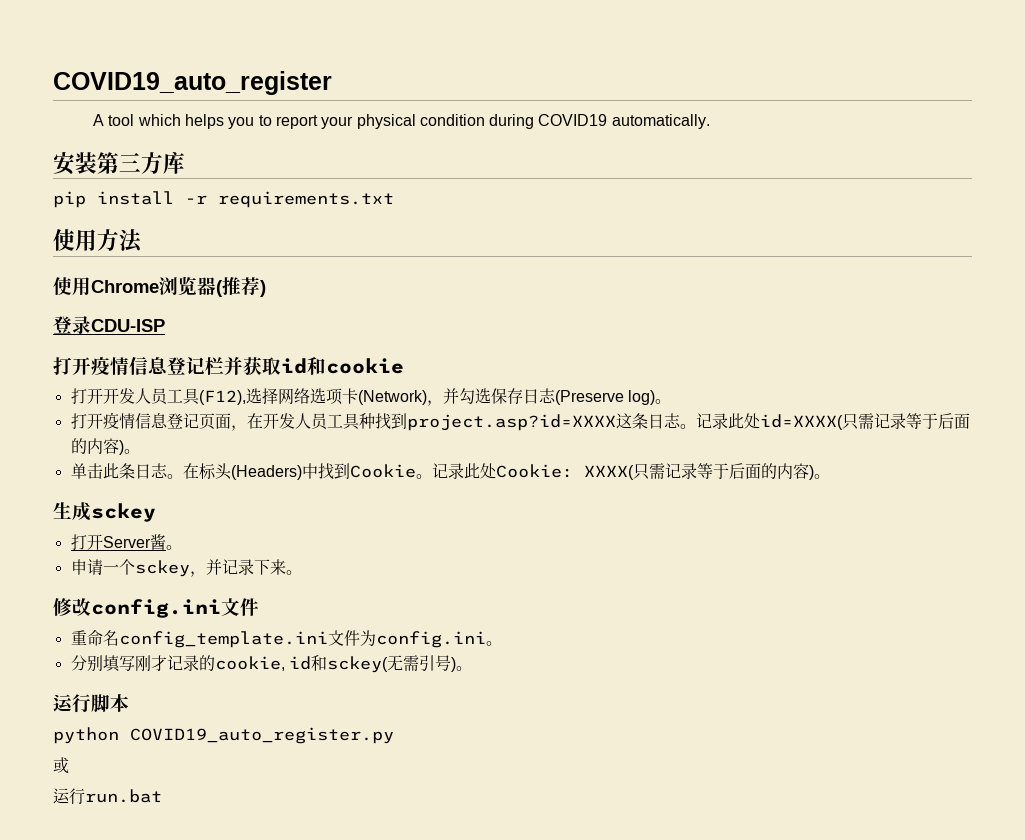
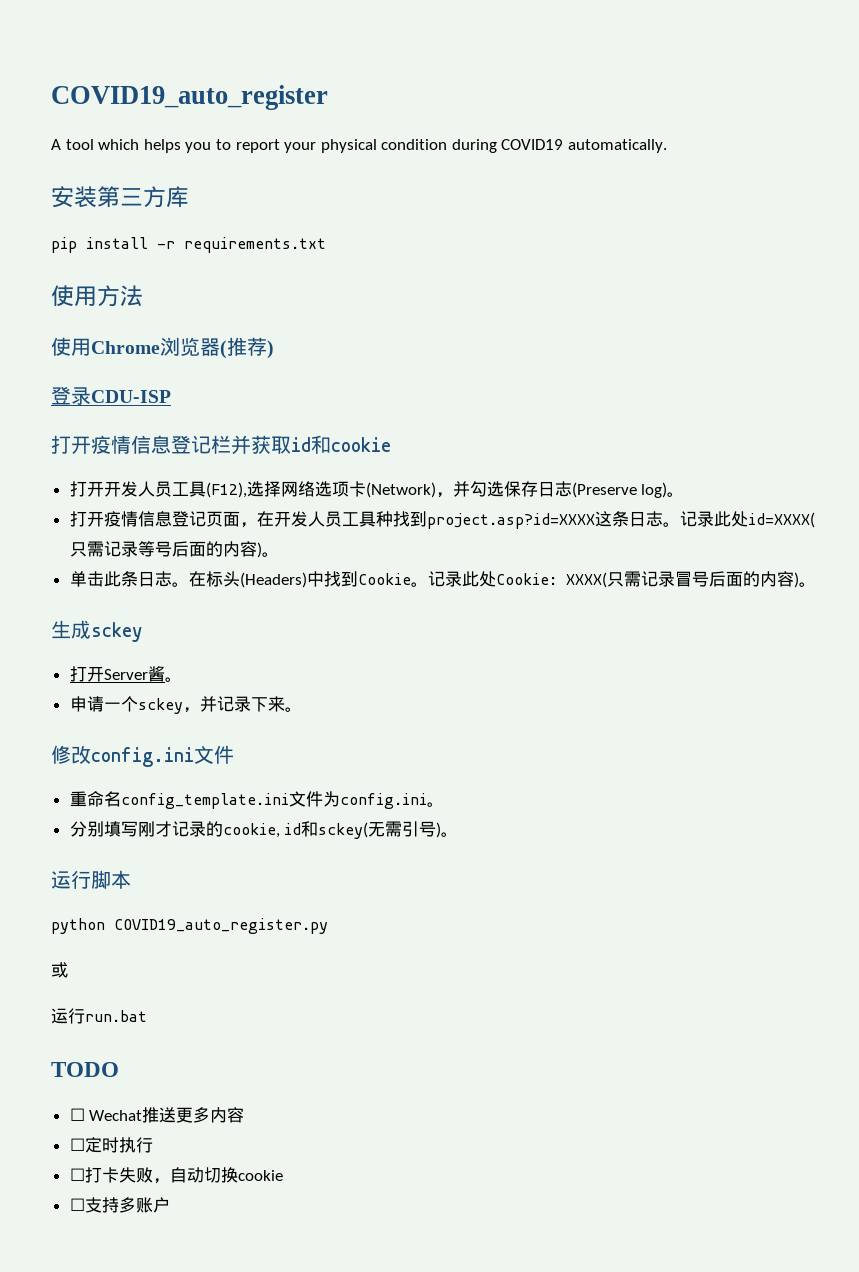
[921,413,938,429] 于 -> [154,541,172,557] 号
[696,463,729,479] 等于 -> [674,571,709,587] 冒号
(162, 796) none -> [51,1062,119,1077] [69,1107,245,1123] [69,1137,153,1153] [69,1167,283,1184] [69,1197,170,1213] // TODO // ☐ Wechat推送更多内容 // ☐定时执行 // ☐打卡失败，自动切换cookie // ☐支持多账户

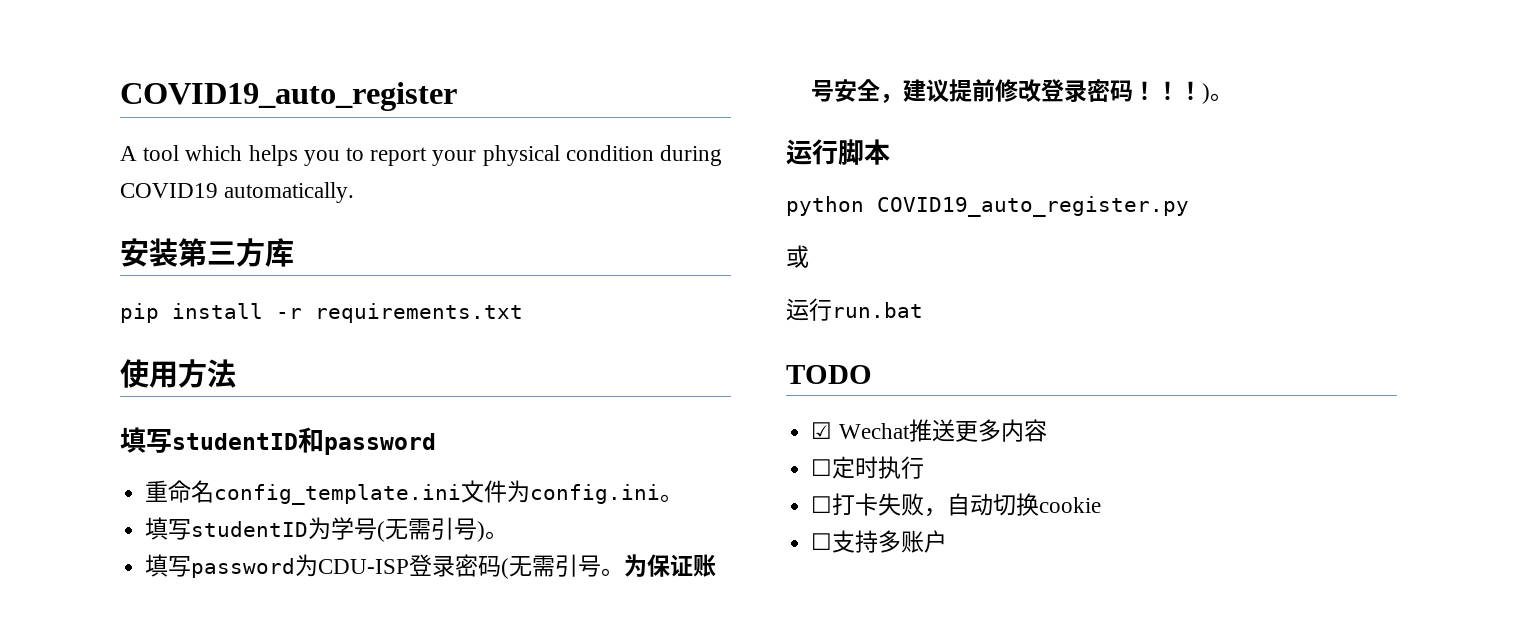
[51,337,274,359] [51,386,171,405] [51,435,391,455] [69,481,685,498] [69,511,815,529] [69,541,279,558] [69,571,816,588] [51,620,142,642] [69,666,182,682] [69,696,302,714] [51,745,234,767] 使用Chrome浏览器(推荐) // 登录CDU-ISP // 打开疫情信息登记栏并获取id和cookie // 打开开发人员工具(F12),选择网络选项卡(Network)，并勾选保存日志(Preserve log)。 // 打开疫情信息登记页面，在开发人员工具种找到project.asp?id=XXXX这条日志。记录此处id=XXXX(只需记录等号后面的内容)。 // 单击此条日志。在标头(Headers)中找到Cookie。记录此处Cookie: XXXX(只需记录冒号后面的内容)。 // 生成sckey // 打开Server酱。 // 申请一个sckey，并记录下来。 // 修改config.ini文件 -> [120,427,436,455] 填写studentID和password
[69,821,437,839] 分别填写刚才记录的cookie, id和sckey(无需引号 -> [145,517,509,542] [145,554,717,579] [811,79,1203,103] 填写studentID为学号(无需引号)。 // 填写password为CDU-ISP登录密码(无需引号。为保证账号安全，建议提前修改登录密码！！！
[69,1108,85,1121] ☐ -> [811,422,833,439] ☑

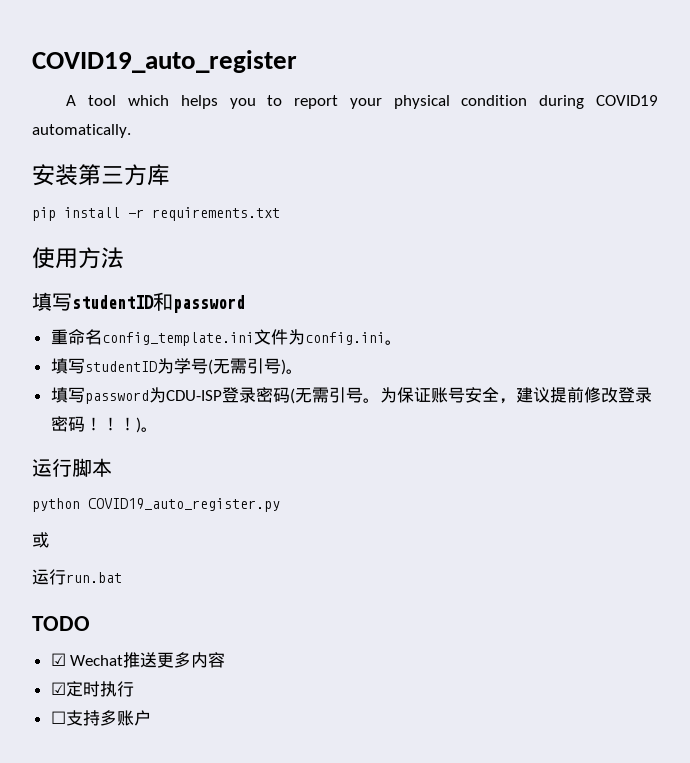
[811,459,833,476] ☐ -> [50,682,66,695] ☑
[811,493,1102,517] // ☐打卡失败，自动切换cookie -> (134, 689) none

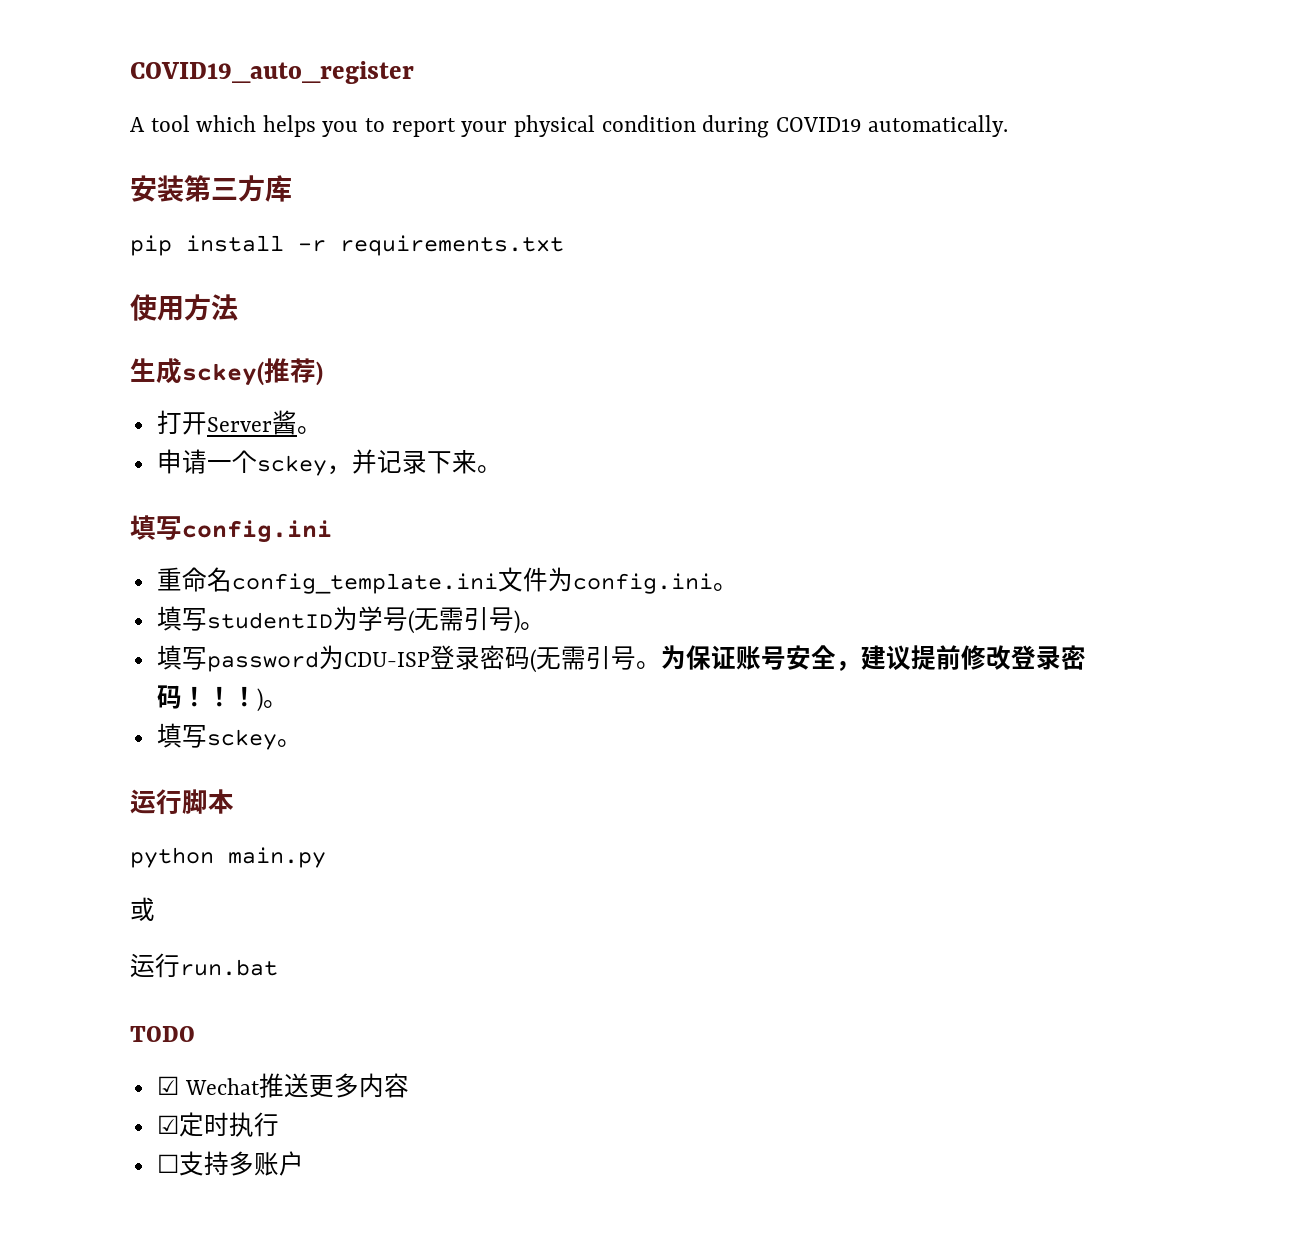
[32,292,245,313] // 填写studentID和password -> [130,358,323,386] [156,410,322,435] [156,449,502,476] [130,515,332,543] // 生成sckey(推荐) // 打开Server酱。 // 申请一个sckey，并记录下来。 // 填写config.ini
(158, 429) none -> [156,723,302,750] // 填写sckey。
[88,498,280,512] COVID19_auto_register.py -> [228,847,326,868] main.py

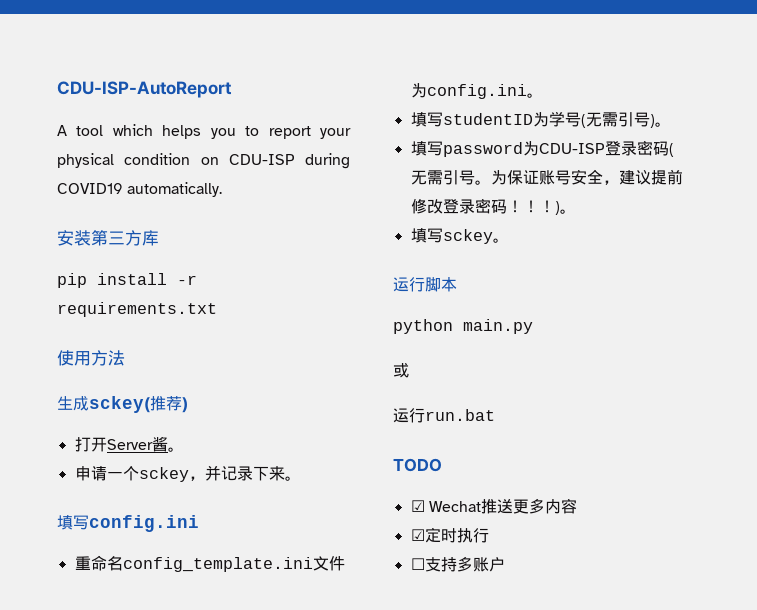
[130,61,414,84] COVID19_auto_register -> [57,81,232,98] CDU-ISP-AutoReport
(696, 123) none -> [200,154,295,165] on CDU-ISP

